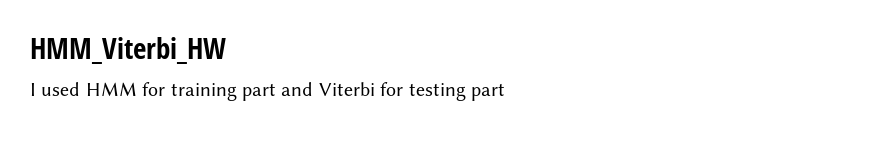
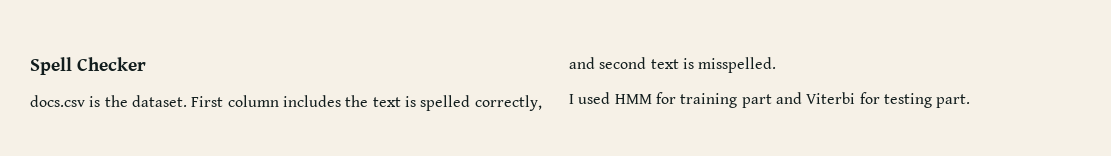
[30,37,226,64] HMM_Viterbi_HW -> [30,57,146,75] [30,95,542,111] [569,57,777,73] Spell Checker // docs.csv is the dataset. First column includes the text is spelled correctly, and second text is misspelled.
[470,83,505,101] part -> [936,94,971,108] part.

